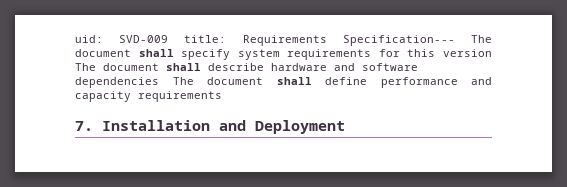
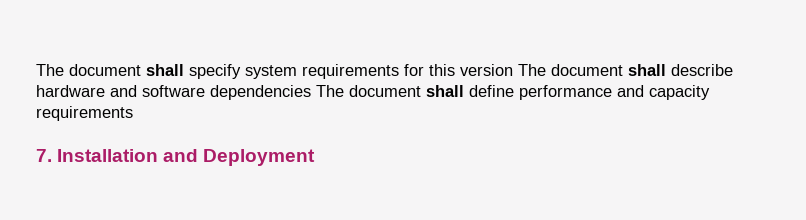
[75,35,455,46] uid: SVD-009 title: Requirements Specification--- -> (36, 70) none

